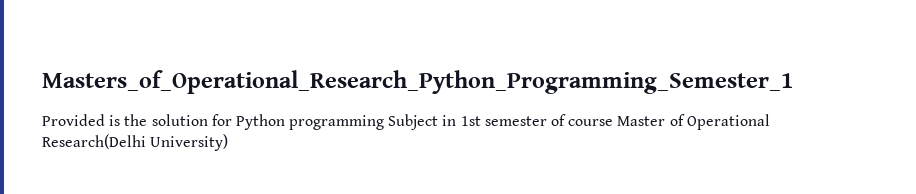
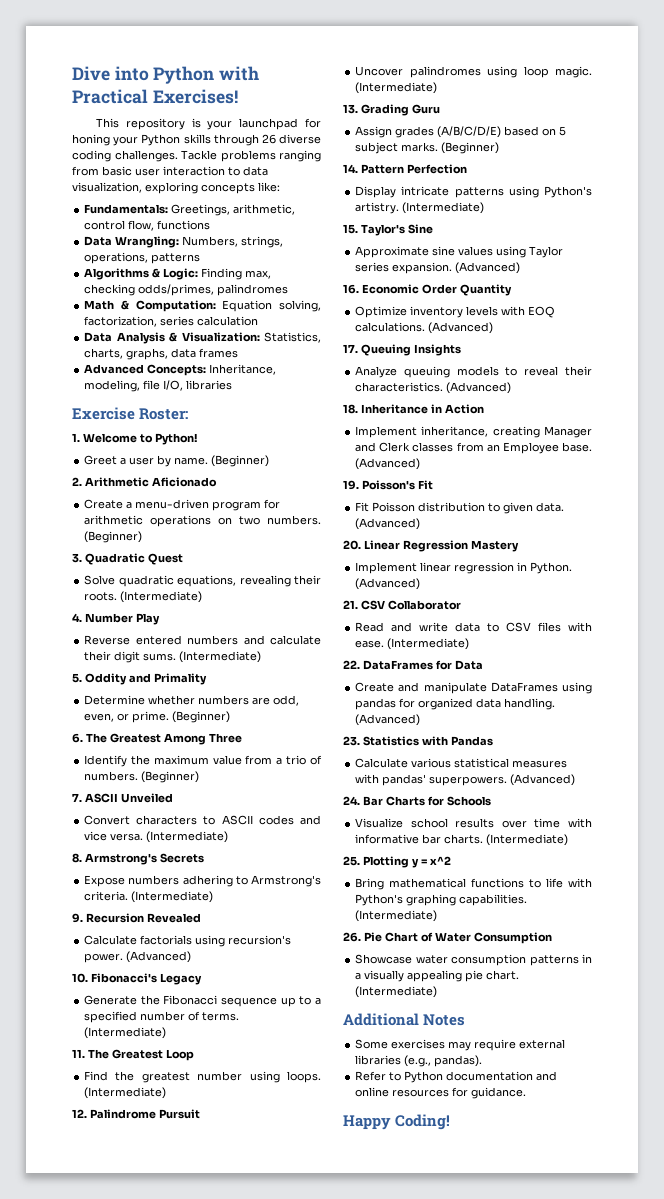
[42,70,793,94] [42,114,770,130] [42,134,229,151] Masters_of_Operational_Research_Python_Programming_Semester_1 // Provided is the solution for Python programming Subject in 1st semester of course Master of Operational Research(Delhi University) -> [72,66,260,84] [72,89,238,104] [96,118,321,130] [72,134,321,146] [72,150,321,162] [72,166,268,176] [72,182,280,194] [84,204,296,216] [84,220,211,231] [84,236,284,248] [84,252,201,264] [84,268,272,280] [84,284,289,296] [84,300,321,312] [84,316,259,327] [84,332,321,344] [84,348,239,360] [84,364,277,376] [84,380,233,392] [72,407,189,420] [72,433,197,445] [84,455,270,467] [72,477,217,487] [84,499,281,511] [84,515,321,527] [84,531,143,543] [72,553,183,565] [84,575,321,587] [84,591,203,603] [72,613,160,625] [84,635,321,645] [84,651,262,663] [72,673,207,685] [84,695,300,706] [84,711,231,723] [72,733,242,745] [84,755,323,767] [84,771,200,783] [72,793,173,803] [84,815,321,825] [84,831,229,843] [72,853,204,865] [84,875,321,887] [84,891,214,903] [72,913,201,923] [84,935,292,947] [84,951,192,963] [72,973,202,985] [84,995,321,1007] [84,1011,240,1023] [84,1027,167,1039] [72,1049,194,1061] [84,1071,321,1083] [84,1087,167,1099] [72,1109,200,1119] [355,66,592,78] [355,82,438,94] [343,104,440,116] [355,126,567,138] [355,142,500,154] [343,164,467,174] [355,186,592,198] [355,202,485,214] [343,224,433,236] [355,246,564,258] [355,262,521,274] [343,284,512,296] [355,306,556,318] [355,322,494,334] [343,344,461,356] [355,366,592,378] [355,382,512,394] [343,404,484,414] [355,426,592,438] [355,442,592,454] [355,458,421,470] [343,480,433,490] [355,502,565,514] [355,518,421,530] [343,540,519,552] [355,562,573,574] [355,578,421,590] [343,600,461,610] [355,622,592,632] [355,638,470,650] [343,660,483,670] [355,682,592,694] [355,698,556,710] [355,714,421,726] [343,736,493,746] [355,758,568,768] [355,774,576,786] [343,796,491,806] [355,818,592,828] [355,834,569,846] [343,856,451,868] [355,878,592,890] [355,894,528,906] [355,910,438,922] [343,932,552,944] [355,954,592,966] [355,970,520,982] [355,986,438,998] [343,1013,466,1026] [355,1039,566,1051] [355,1055,483,1067] [355,1071,558,1083] [355,1087,527,1099] [343,1114,451,1130] Dive into Python with Practical Exercises! // This repository is your launchpad for honing your Python skills through 26 diverse coding challenges. Tackle problems ranging from basic user interaction to data visualization, exploring concepts like: // Fundamentals: Greetings, arithmetic, control flow, functions // Data Wrangling: Numbers, strings, operations, patterns // Algorithms & Logic: Finding max, checking odds/primes, palindromes // Math & Computation: Equation solving, factorization, series calculation // Data Analysis & Visualization: Statistics, charts, graphs, data frames // Advanced Concepts: Inheritance, modeling, file I/O, libraries // Exercise Roster: // 1. Welcome to Python! // Greet a user by name. (Beginner) // 2. Arithmetic Aficionado // Create a menu-driven program for arithmetic operations on two numbers. (Beginner) // 3. Quadratic Quest // Solve quadratic equations, revealing their roots. (Intermediate) // 4. Number Play // Reverse entered numbers and calculate their digit sums. (Intermediate) // 5. Oddity and Primality // Determine whether numbers are odd, even, or prime. (Beginner) // 6. The Greatest Among Three // Identify the maximum value from a trio of numbers. (Beginner) // 7. ASCII Unveiled // Convert characters to ASCII codes and vice versa. (Intermediate) // 8. Armstrong's Secrets // Expose numbers adhering to Armstrong's criteria. (Intermediate) // 9. Recursion Revealed // Calculate factorials using recursion's power. (Advanced) // 10. Fibonacci's Legacy // Generate the Fibonacci sequence up to a specified number of terms. (Intermediate) // 11. The Greatest Loop // Find the greatest number using loops. (Intermediate) // 12. Palindrome Pursuit // Uncover palindromes using loop magic. (Intermediate) // 13. Grading Guru // Assign grades (A/B/C/D/E) based on 5 subject marks. (Beginner) // 14. Pattern Perfection // Display intricate patterns using Python's artistry. (Intermediate) // 15. Taylor's Sine // Approximate sine values using Taylor series expansion. (Advanced) // 16. Economic Order Quantity // Optimize inventory levels with EOQ calculations. (Advanced) // 17. Queuing Insights // Analyze queuing models to reveal their characteristics. (Advanced) // 18. Inheritance in Action // Implement inheritance, creating Manager and Clerk classes from an Employee base. (Advanced) // 19. Poisson's Fit // Fit Poisson distribution to given data. (Advanced) // 20. Linear Regression Mastery // Implement linear regression in Python. (Advanced) // 21. CSV Collaborator // Read and write data to CSV files with ease. (Intermediate) // 22. DataFrames for Data // Create and manipulate DataFrames using pandas for organized data handling. (Advanced) // 23. Statistics with Pandas // Calculate various statistical measures with pandas' superpowers. (Advanced) // 24. Bar Charts for Schools // Visualize school results over time with informative bar charts. (Intermediate) // 25. Plotting y = x^2 // Bring mathematical functions to life with Python's graphing capabilities. (Intermediate) // 26. Pie Chart of Water Consumption // Showcase water consumption patterns in a visually appealing pie chart. (Intermediate) // Additional Notes // Some exercises may require external libraries (e.g., pandas). // Refer to Python documentation and online resources for guidance. // Happy Coding!

